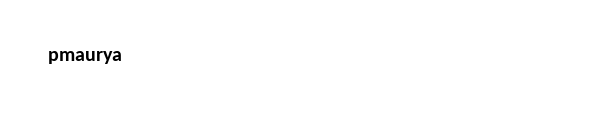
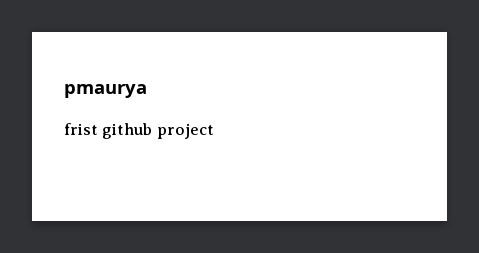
(122, 57) none -> [64,123,214,139] // frist github project

